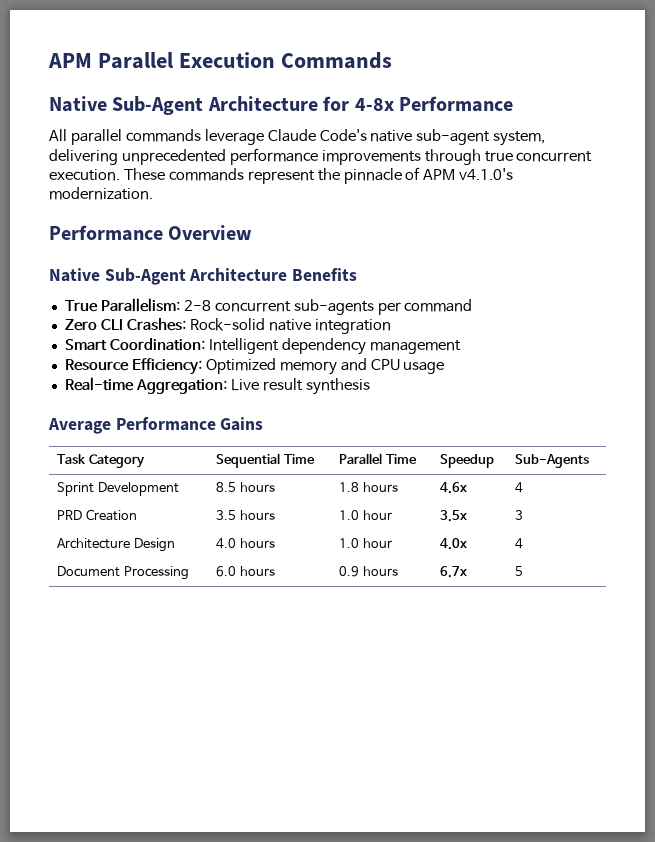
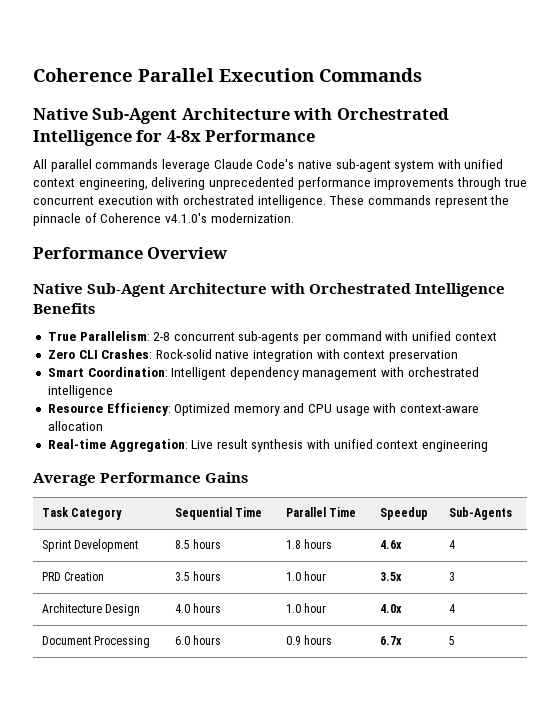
[48,53,92,68] APM -> [33,68,133,82] Coherence
(318, 103) none -> [293,108,449,120] [33,130,132,146] with Orchestrated Intelligence
[493,131,546,146] system, -> [394,159,504,172] [33,178,148,190] system with unified context engineering,
[49,169,120,181] execution. -> [97,195,326,208] execution with orchestrated intelligence.
[423,169,456,180] APM -> [100,213,162,223] Coherence
(288, 274) none -> [270,283,506,297] with Orchestrated Intelligence
(473, 305) none -> [385,331,497,341] with unified context
(391, 326) none -> [316,349,459,362] with context preservation
(461, 347) none -> [381,367,479,377] [47,385,113,398] with orchestrated intelligence
(445, 368) none -> [373,403,480,413] [47,421,103,431] with context-aware allocation
(370, 386) none -> [307,439,489,452] with unified context engineering

